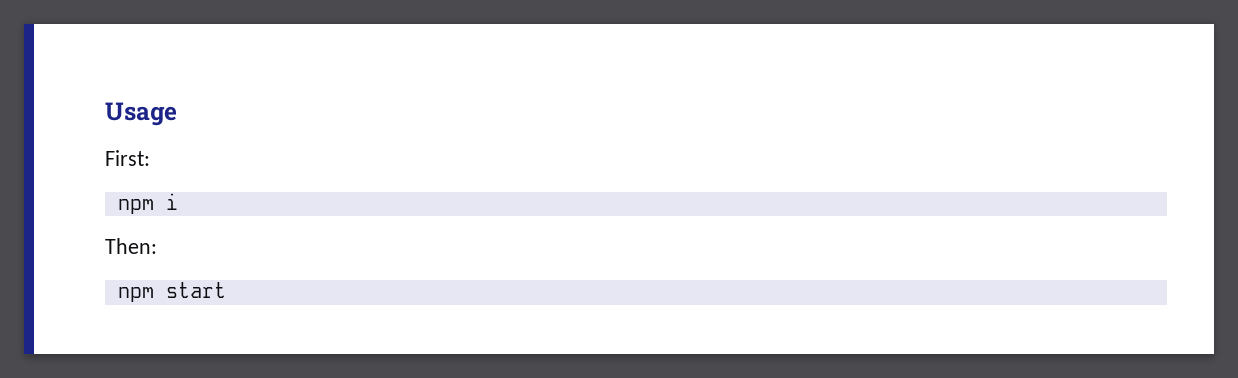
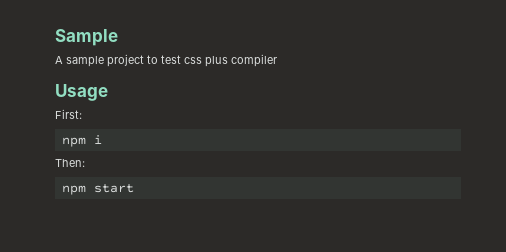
(105, 114) none -> [55,29,118,46] [55,54,277,67] Sample // A sample project to test css plus compiler //

